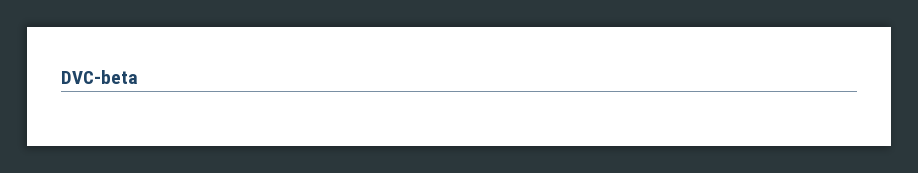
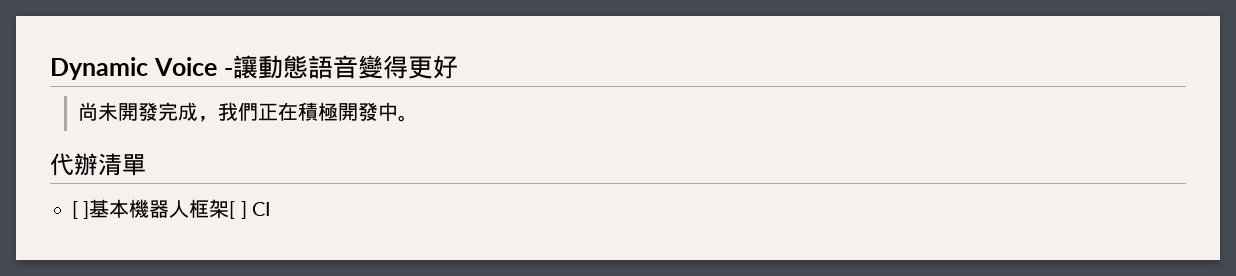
[61,70,138,84] DVC-beta -> [50,55,458,80] [77,102,418,122] [50,153,146,176] [72,199,272,219] Dynamic Voice -讓動態語音變得更好 // 尚未開發完成，我們正在積極開發中。 // 代辦清單 // [ ]基本機器人框架[ ] CI

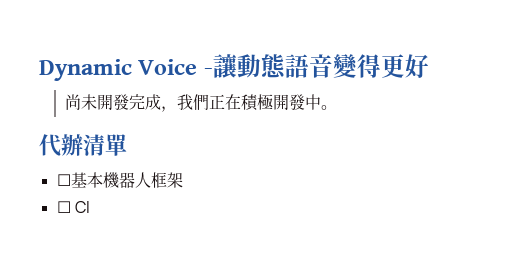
[72,201,90,219] [ ] -> [56,174,71,186] ☐
[229,201,247,219] [ ] -> [56,201,71,213] // ☐

